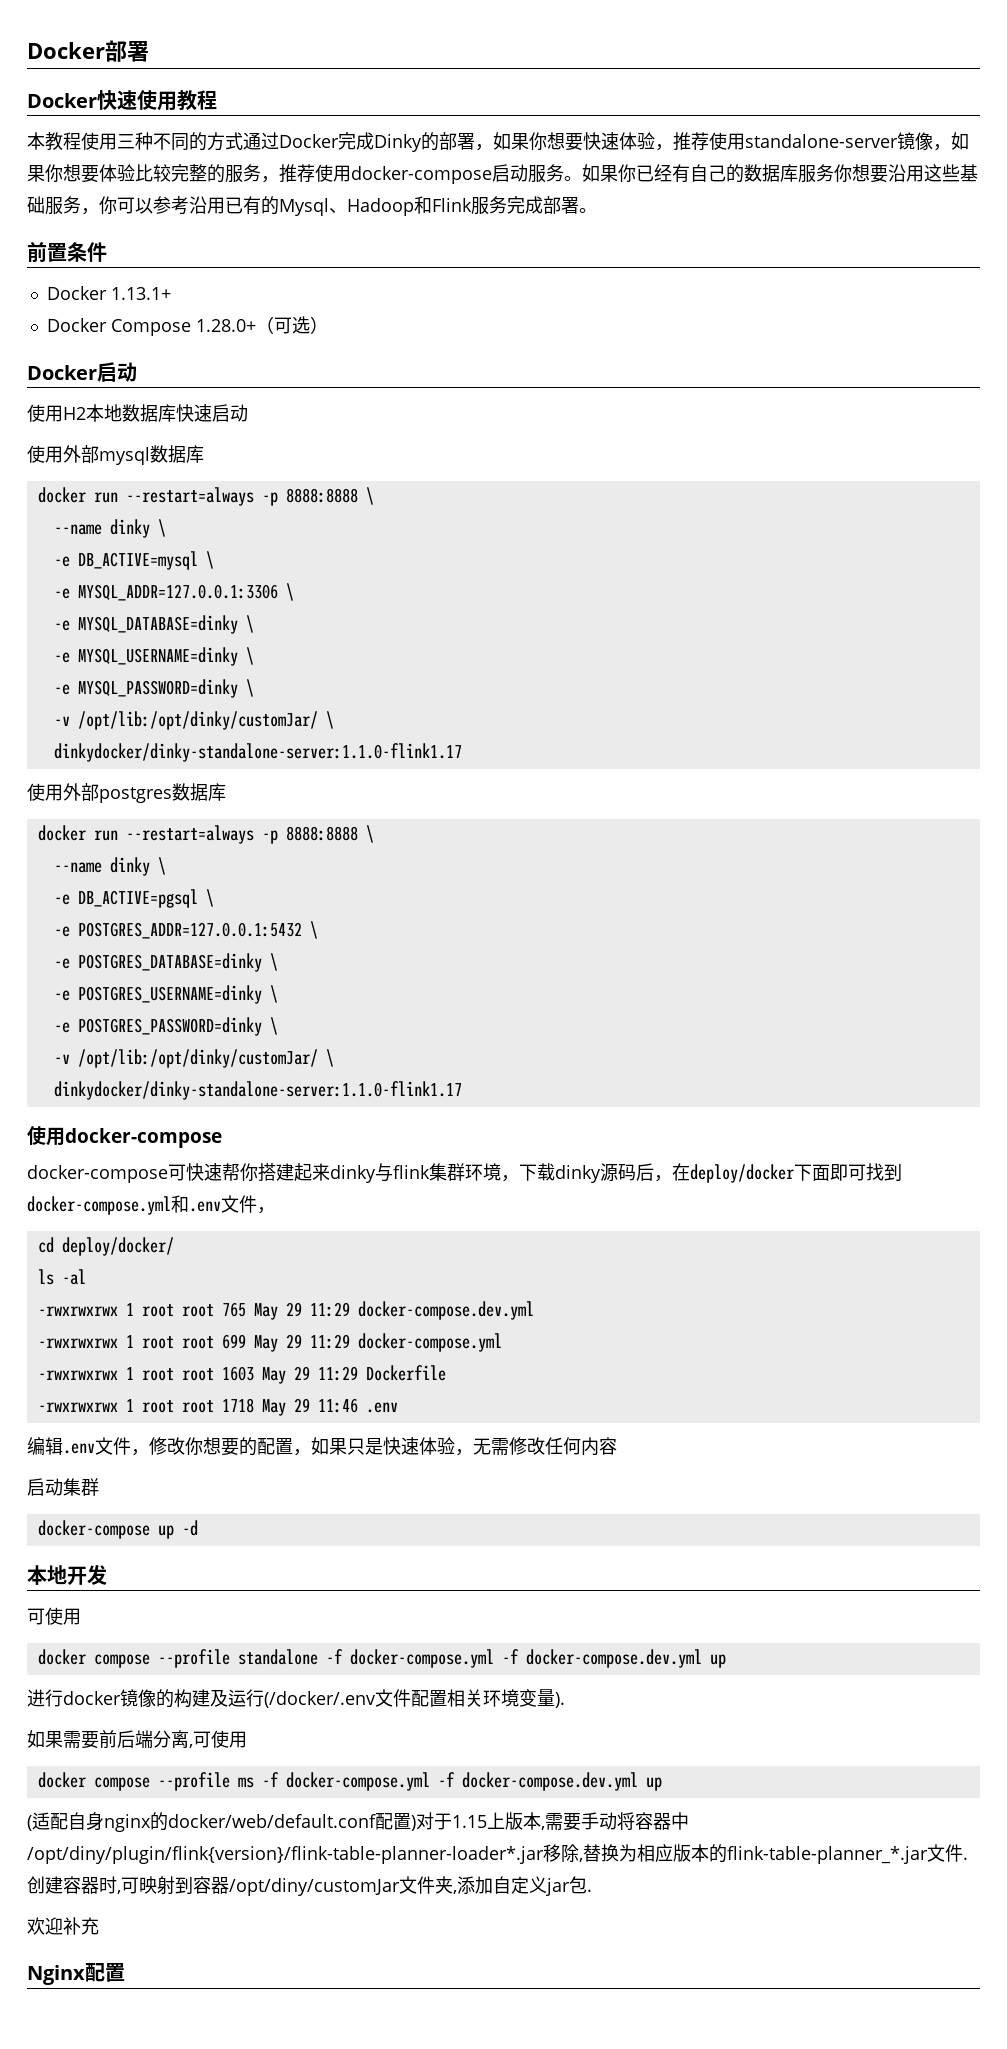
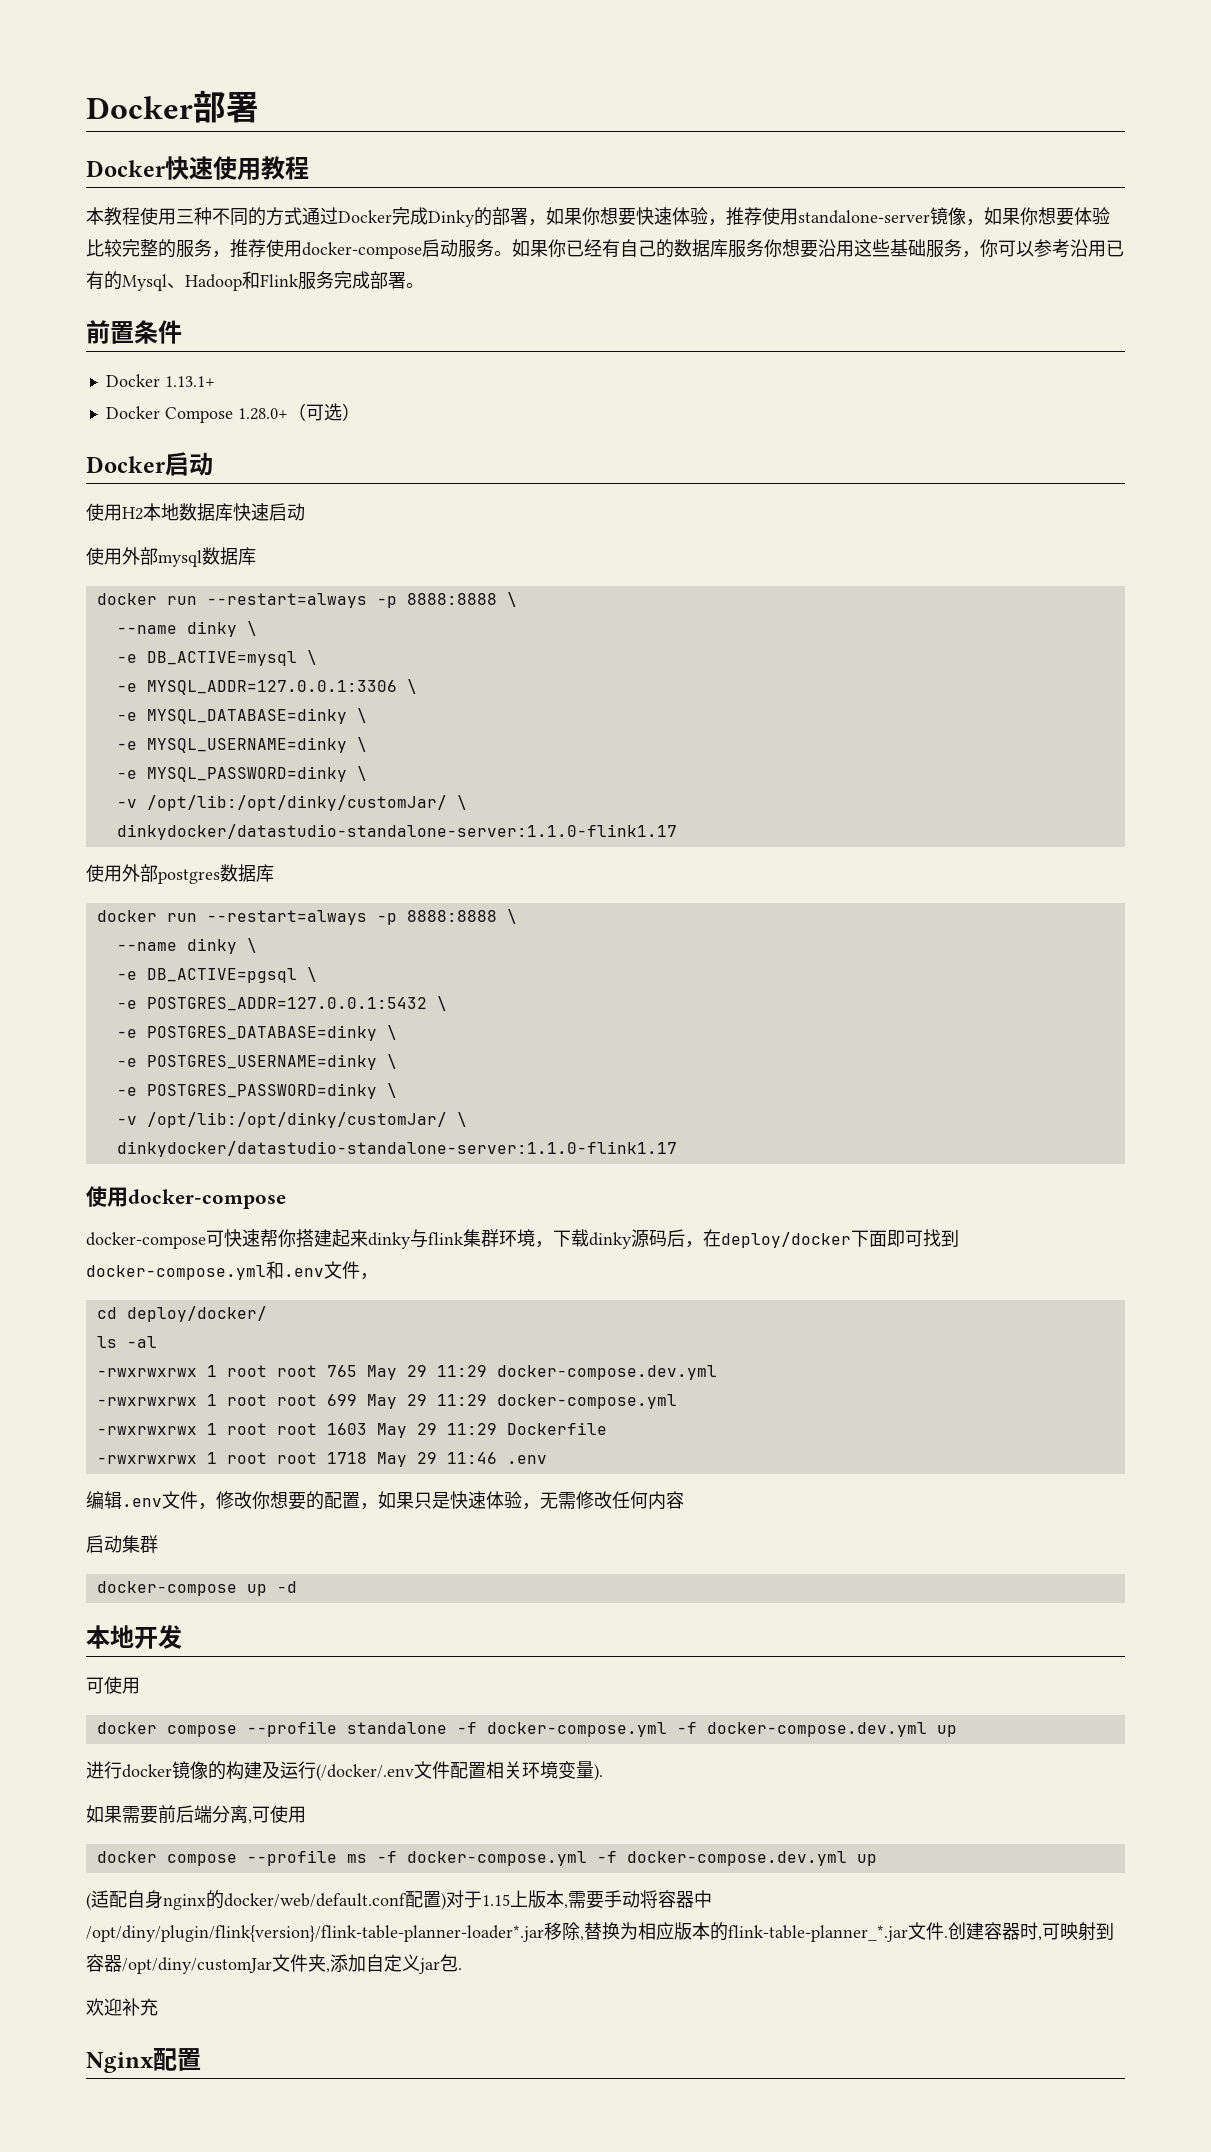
[53,743,462,762] dinkydocker/dinky-standalone-server:1.1.0-flink1.17 -> [116,824,677,840] dinkydocker/datastudio-standalone-server:1.1.0-flink1.17
[53,1081,462,1100] dinkydocker/dinky-standalone-server:1.1.0-flink1.17 -> [116,1141,677,1157] dinkydocker/datastudio-standalone-server:1.1.0-flink1.17

